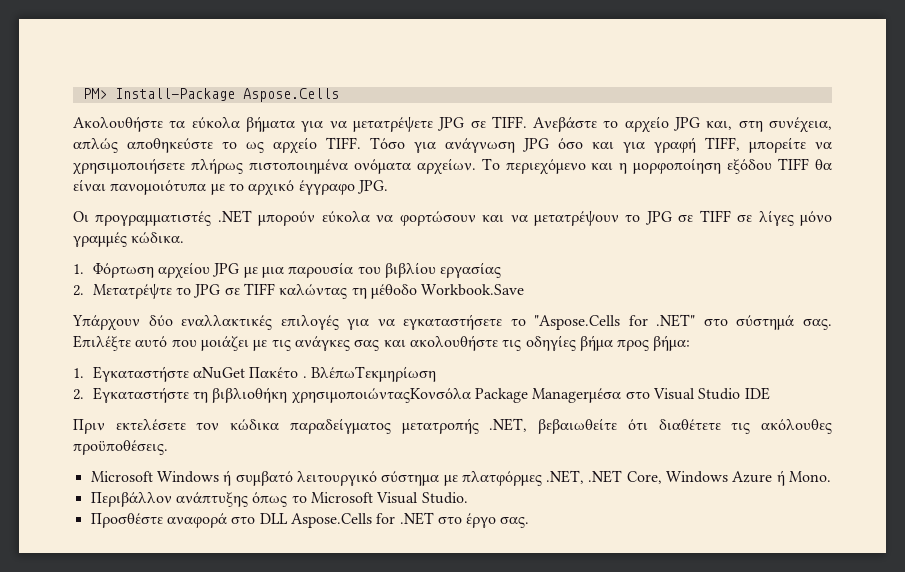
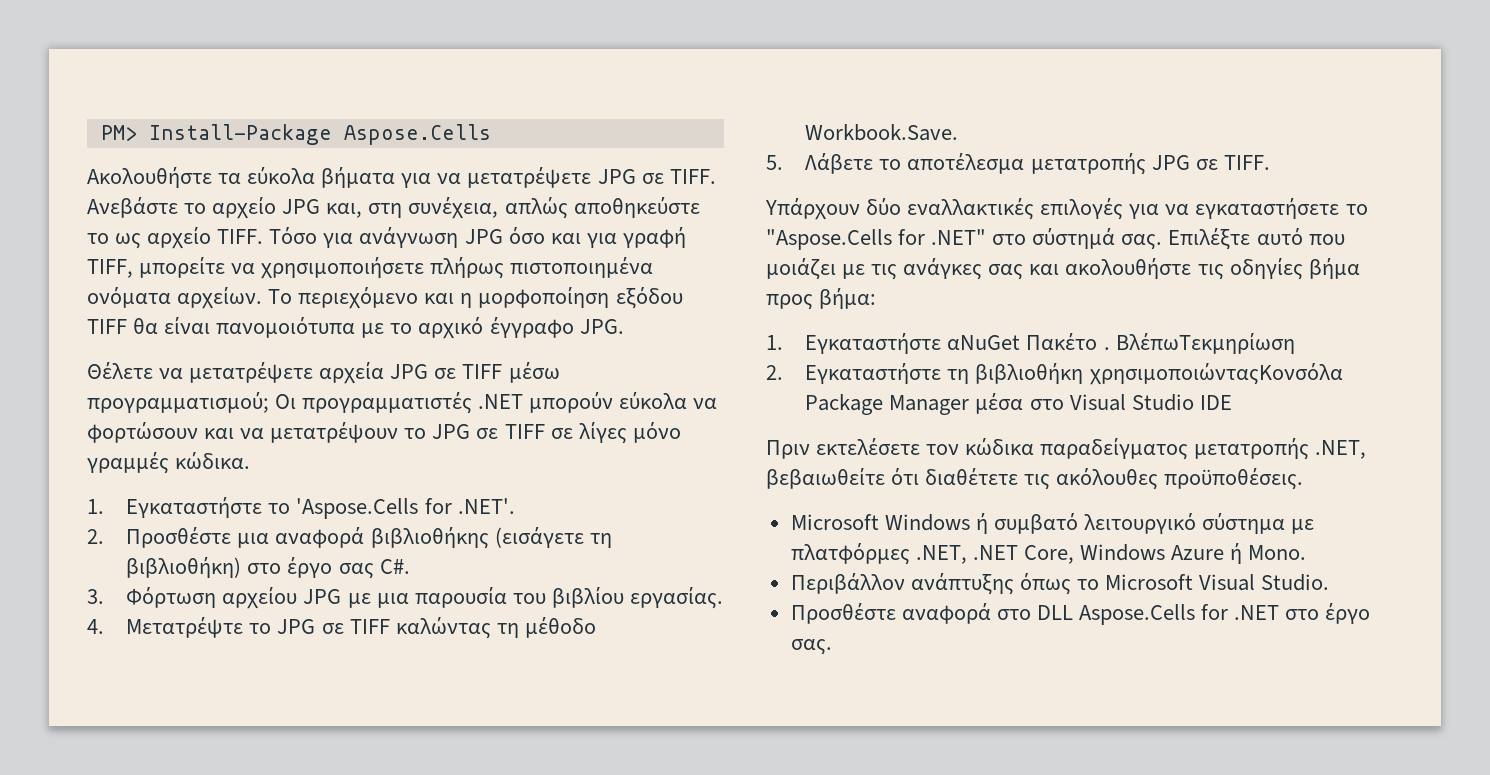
(388, 187) none -> [87,362,560,384] [87,392,269,414] Θέλετε να μετατρέψετε αρχεία JPG σε TIFF μέσω προγραμματισμού;
(84, 269) none -> [126,497,515,519] [87,527,612,549] [126,557,410,579] [87,589,104,604] Εγκαταστήστε το 'Aspose.Cells for .NET'. // 2. Προσθέστε μια αναφορά βιβλιοθήκης (εισάγετε τη βιβλιοθήκη) στο έργο σας C#. // 3.
[440,262,502,278] [73,285,84,296] εργασίας // 2. -> [629,587,723,609] [87,619,104,634] εργασίας. // 4.
[421,284,525,296] Workbook.Save -> [805,124,959,141] [766,153,1270,175] Workbook.Save. // 5. Λάβετε το αποτέλεσμα μετατροπής JPG σε TIFF.
[532,388,622,403] Managerμέσα -> [889,393,1024,415] Manager μέσα

